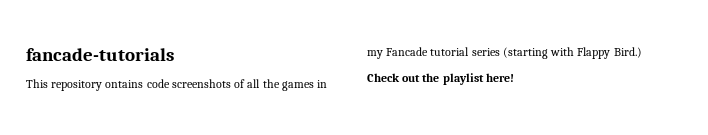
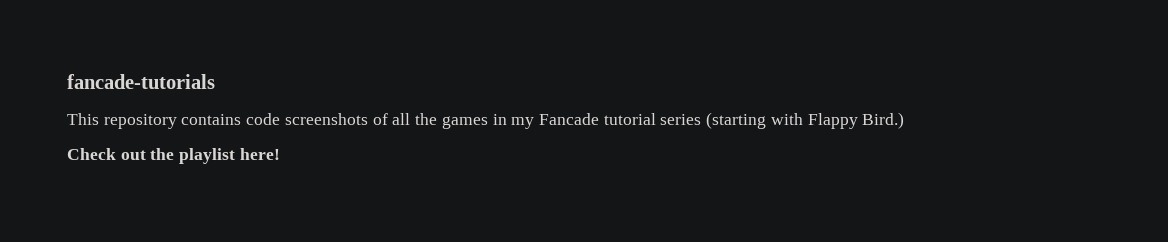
[105,80,144,88] ontains -> [181,114,242,125] contains

